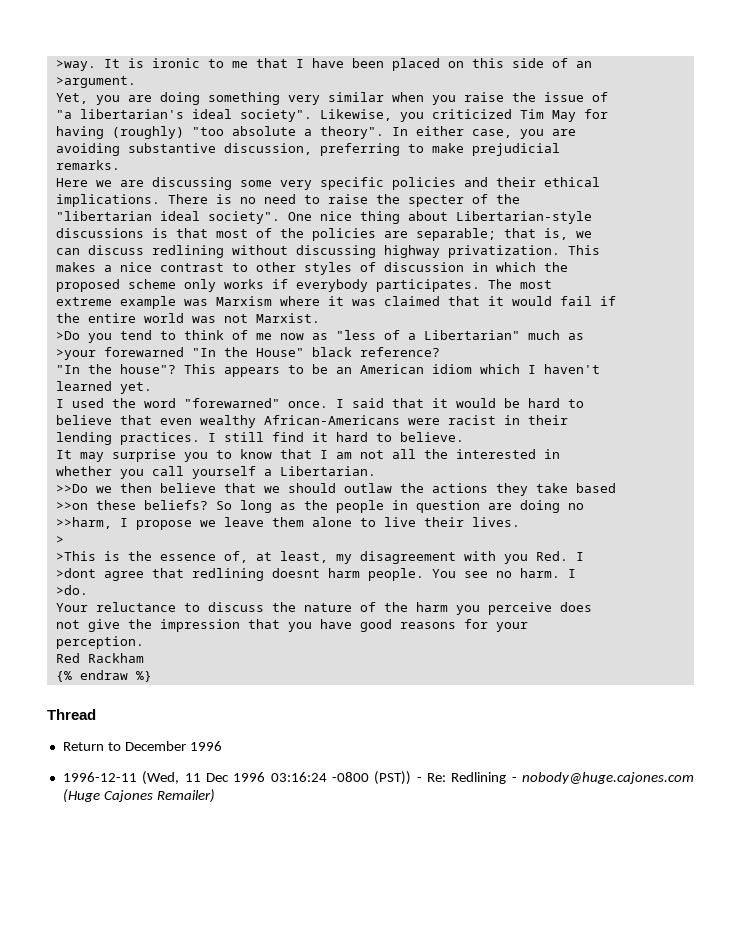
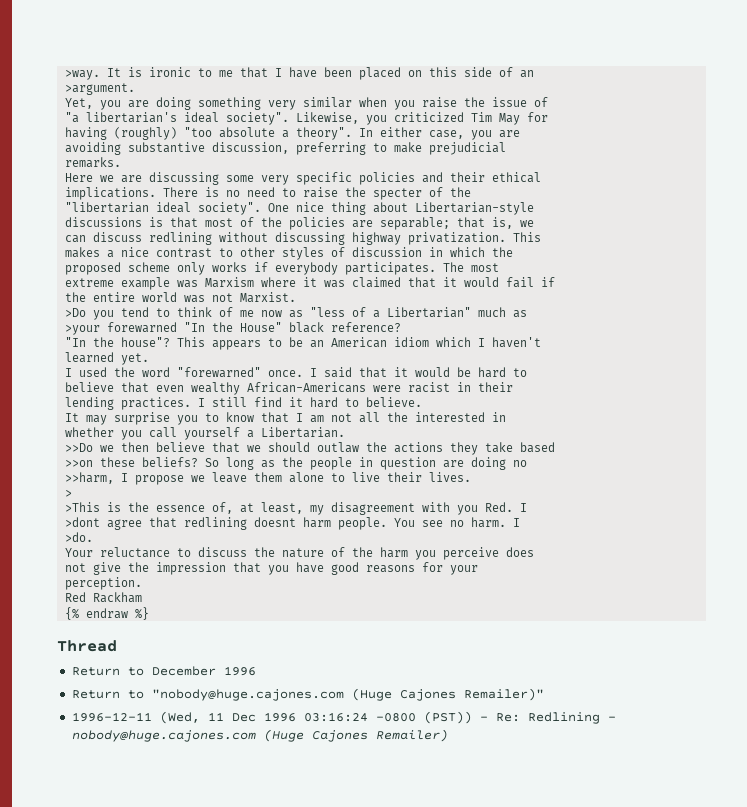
(222, 746) none -> [71,688,544,701] // Return to "nobody@huge.cajones.com (Huge Cajones Remailer)"

